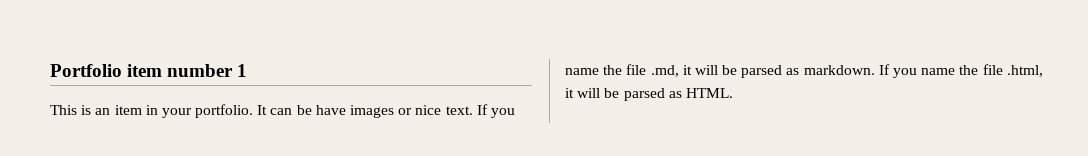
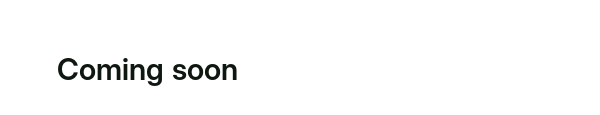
[50,64,248,77] [50,104,515,118] [565,64,1043,78] [565,88,733,101] Portfolio item number 1 // This is an item in your portfolio. It can be have images or nice text. If you name the file .md, it will be parsed as markdown. If you name the file .html, it will be parsed as HTML. -> [57,58,239,86] Coming soon

